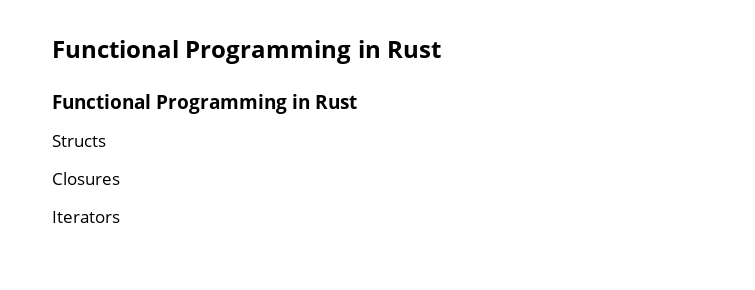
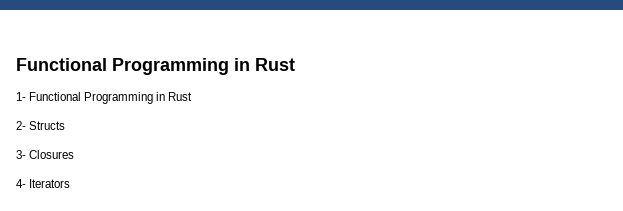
[52,40,442,64] [52,94,358,114] Functional Programming in Rust // Functional Programming in Rust // -> [16,58,295,75] [16,92,193,104] [16,121,26,130] Functional Programming in Rust // 1- Functional Programming in Rust // 2-
(106, 141) none -> [16,150,26,159] 3-
(120, 178) none -> [16,179,26,188] 4-

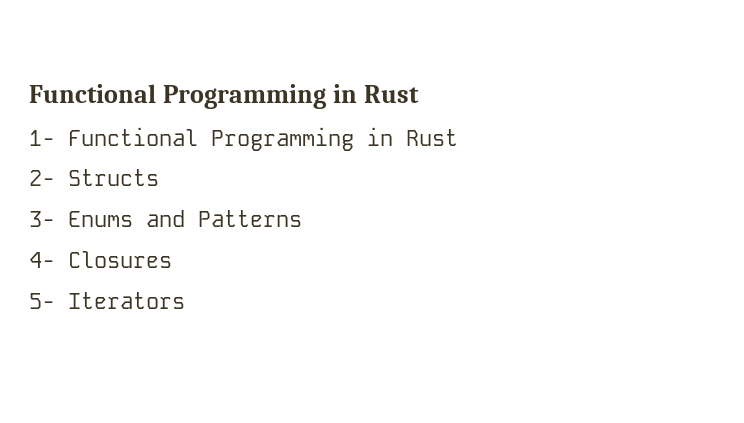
(26, 154) none -> [68,210,302,227] [29,252,55,268] Enums and Patterns // 4-
[16,179,26,188] 4- -> [29,293,55,309] 5-

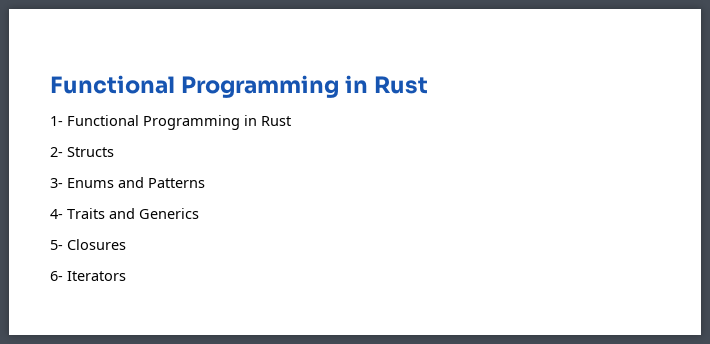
(55, 260) none -> [67,208,199,219] [50,240,63,250] Traits and Generics // 5-
[29,293,55,309] 5- -> [50,271,63,281] 6-

